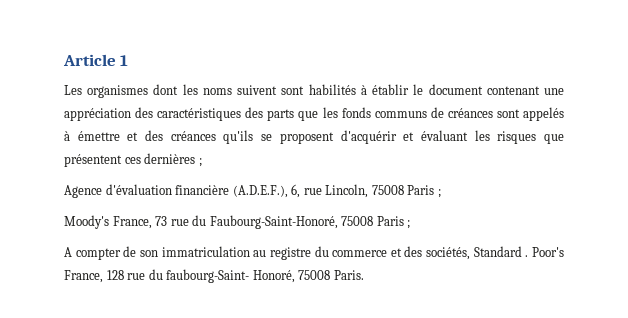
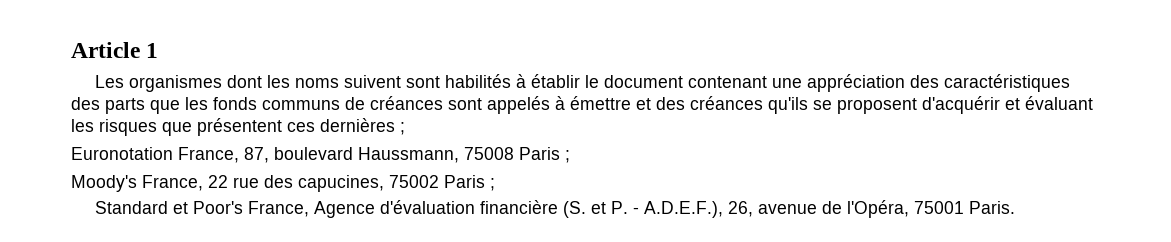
[64,184,369,198] Agence d'évaluation financière (A.D.E.F.), 6, rue Lincoln, -> [71,147,459,163] Euronotation France, 87, boulevard Haussmann,
[155,215,411,229] [64,246,565,260] [64,269,331,283] 73 rue du Faubourg-Saint-Honoré, 75008 Paris ; // A compter de son immatriculation au registre du commerce et des sociétés, Standard . Poor's France, 128 rue du faubourg-Saint- Honoré, 75008 -> [208,175,495,192] [94,200,964,218] 22 rue des capucines, 75002 Paris ; // Standard et Poor's France, Agence d'évaluation financière (S. et P. - A.D.E.F.), 26, avenue de l'Opéra, 75001

